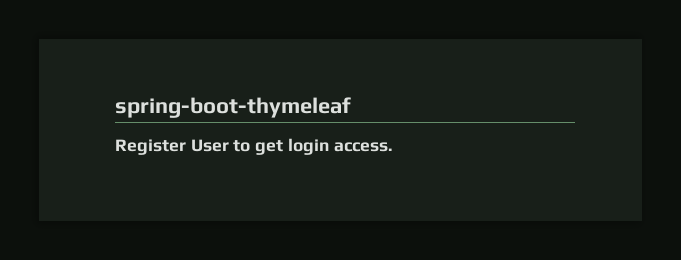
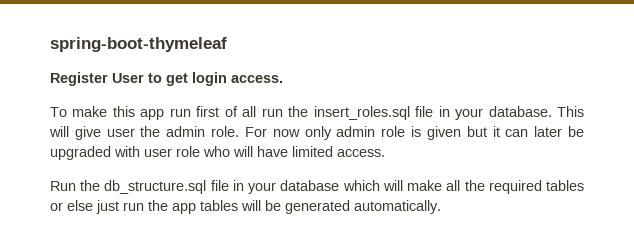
(392, 147) none -> [50,106,584,120] [49,126,584,140] [50,146,385,160] [50,180,584,194] [50,200,441,214] // To make this app run first of all run the insert_roles.sql file in your database. This will give user the admin role. For now only admin role is given but it can later be upgraded with user role who will have limited access. // Run the db_structure.sql file in your database which will make all the required tables or else just run the app tables will be generated automatically.

